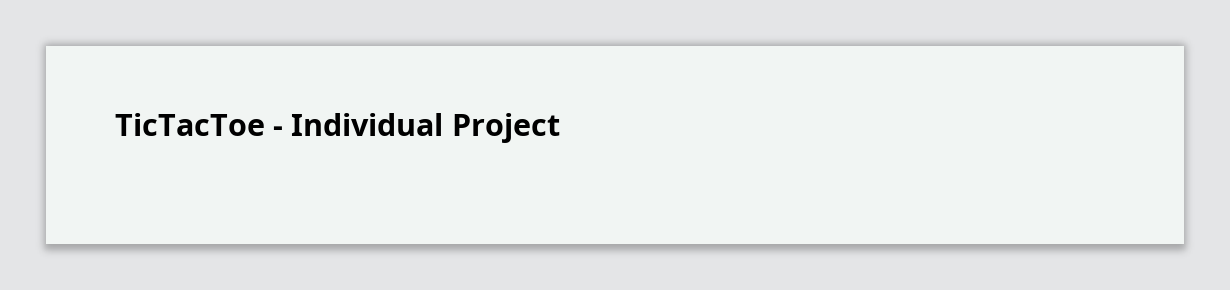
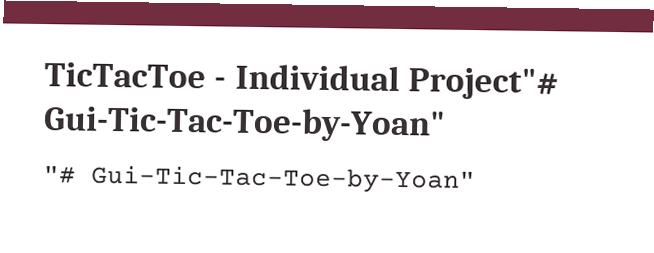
[451,113,560,143] Project -> [407,67,559,101] [43,105,446,143] [43,164,476,195] Project"# Gui-Tic-Tac-Toe-by-Yoan" // "# Gui-Tic-Tac-Toe-by-Yoan"

